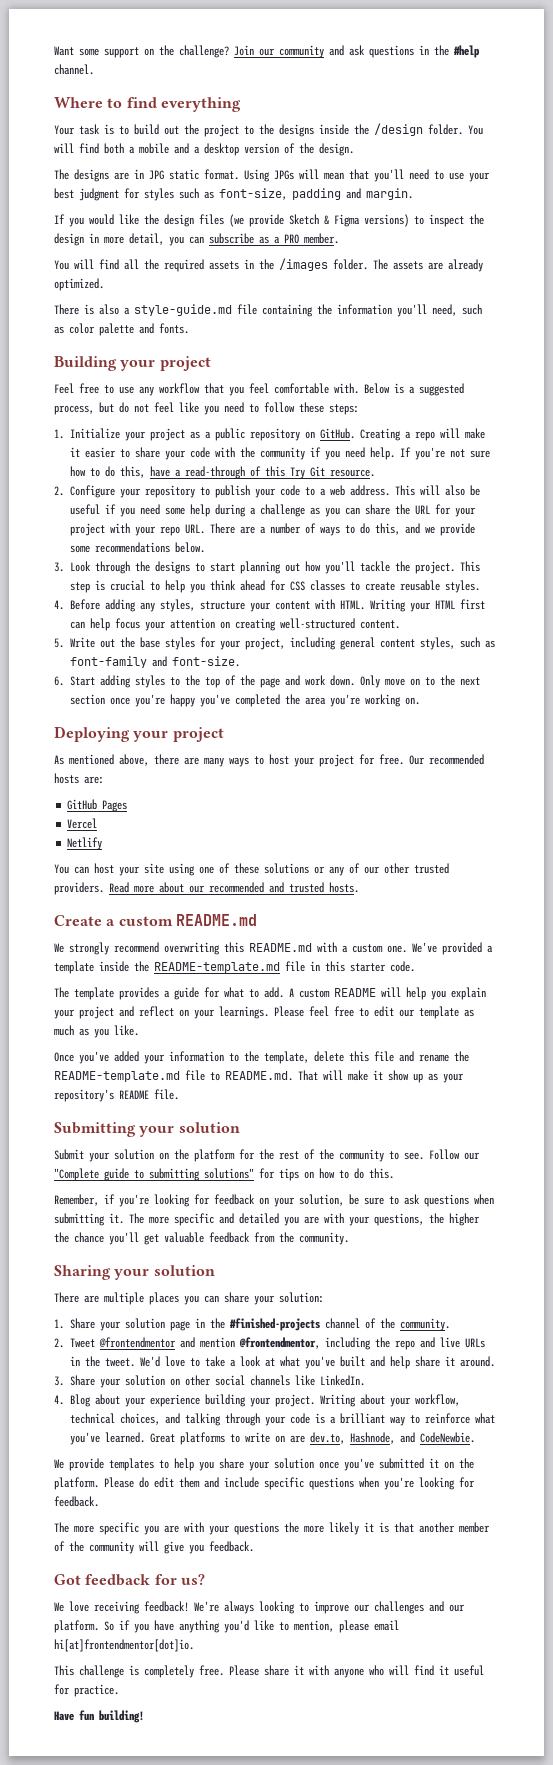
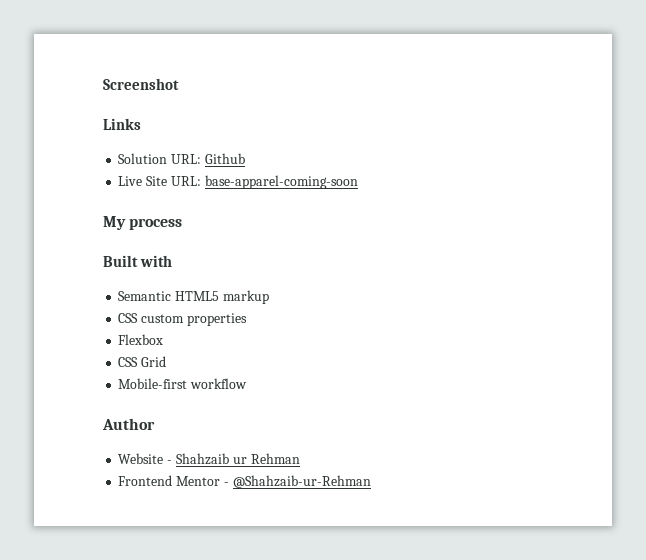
[54,45,479,58] [54,64,94,75] [54,97,241,112] [54,123,483,137] [54,143,354,156] [54,169,490,182] [54,188,413,201] [54,214,484,227] [54,233,339,246] [54,258,483,272] [54,278,104,291] [54,304,482,317] [54,323,189,336] [54,356,211,371] [54,383,464,396] [54,402,359,415] [54,428,485,441] [70,447,490,460] [70,466,375,479] [54,485,480,498] [70,504,476,517] [70,523,475,536] [70,542,205,553] [54,561,480,574] [70,580,480,593] [54,599,485,612] [70,618,400,631] [54,637,495,650] [70,656,240,668] [54,675,480,688] [70,694,420,707] [54,726,224,742] [54,754,484,767] [54,773,104,784] [67,799,128,812] [67,818,98,829] [67,837,103,850] [54,863,449,876] [54,882,359,895] [54,914,257,926] [54,942,493,955] [54,961,415,974] [54,987,486,1000] [54,1006,474,1019] [54,1025,139,1038] [54,1051,469,1064] [54,1070,464,1083] [54,1089,179,1102] [54,1122,240,1137] [54,1149,480,1162] [54,1168,394,1181] [54,1194,494,1207] [54,1213,480,1226] [54,1232,349,1245] [54,1265,215,1280] [54,1292,324,1305] [54,1318,450,1331] [54,1337,485,1350] [70,1356,495,1369] [54,1375,365,1388] [54,1394,460,1407] [70,1413,495,1426] [70,1432,475,1445] [54,1458,474,1471] [54,1477,475,1490] [54,1496,99,1507] [54,1522,490,1535] [54,1541,254,1554] [54,1574,205,1586] [54,1601,465,1614] [54,1620,399,1633] [54,1639,194,1652] [54,1665,484,1678] [54,1684,119,1697] [54,1710,144,1723] Want some support on the challenge? Join our community and ask questions in the #help channel. // Where to find everything // Your task is to build out the project to the designs inside the /design folder. You will find both a mobile and a desktop version of the design. // The designs are in JPG static format. Using JPGs will mean that you'll need to use your best judgment for styles such as font-size, padding and margin. // If you would like the design files (we provide Sketch & Figma versions) to inspect the design in more detail, you can subscribe as a PRO member. // You will find all the required assets in the /images folder. The assets are already optimized. // There is also a style-guide.md file containing the information you'll need, such as color palette and fonts. // Building your project // Feel free to use any workflow that you feel comfortable with. Below is a suggested process, but do not feel like you need to follow these steps: // 1. Initialize your project as a public repository on GitHub. Creating a repo will make it easier to share your code with the community if you need help. If you're not sure how to do this, have a read-through of this Try Git resource. // 2. Configure your repository to publish your code to a web address. This will also be useful if you need some help during a challenge as you can share the URL for your project with your repo URL. There are a number of ways to do this, and we provide some recommendations below. // 3. Look through the designs to start planning out how you'll tackle the project. This step is crucial to help you think ahead for CSS classes to create reusable styles. // 4. Before adding any styles, structure your content with HTML. Writing your HTML first can help focus your attention on creating well-structured content. // 5. Write out the base styles for your project, including general content styles, such as font-family and font-size. // 6. Start adding styles to the top of the page and work down. Only move on to the next section once you're happy you've completed the area you're working on. // Deploying your project // As mentioned above, there are many ways to host your project for free. Our recommended hosts are: // GitHub Pages // Vercel // Netlify // You can host your site using one of these solutions or any of our other trusted providers. Read more about our recommended and trusted hosts. // Create a custom README.md // We strongly recommend overwriting this README.md with a custom one. We've provided a template inside the README-template.md file in this starter code. // The template provides a guide for what to add. A custom README will help you explain your project and reflect on your learnings. Please feel free to edit our template as much as you like. // Once you've added your information to the template, delete this file and rename the README-template.md file to README.md. That will make it show up as your repository's README file. // Submitting your solution // Submit your solution on the platform for the rest of the community to see. Follow our "Complete guide to submitting solutions" for tips on how to do this. // Remember, if you're looking for feedback on your solution, be sure to ask questions when submitting it. The more specific and detailed you are with your questions, the higher the chance you'll get valuable feedback from the community. // Sharing your solution // There are multiple places you can share your solution: // 1. Share your solution page in the #finished-projects channel of the community. // 2. Tweet @frontendmentor and mention @frontendmentor, including the repo and live URLs in the tweet. We'd love to take a look at what you've built and help share it around. // 3. Share your solution on other social channels like LinkedIn. // 4. Blog about your experience building your project. Writing about your workflow, technical choices, and talking through your code is a brilliant way to reinforce what you've learned. Great platforms to write on are dev.to, Hashnode, and CodeNewbie. // We provide templates to help you share your solution once you've submitted it on the platform. Please do edit them and include specific questions when you're looking for feedback. // The more specific you are with your questions the more likely it is that another member of the community will give you feedback. // Got feedback for us? // We love receiving feedback! We're always looking to improve our challenges and our platform. So if you have anything you'd like to mention, please email hi[at]frontendmentor[dot]io. // This challenge is completely free. Please share it with anyone who will find it useful for practice. // Have fun building! -> [103,78,179,90] [103,118,141,130] [118,153,245,164] [118,175,358,189] [103,216,183,230] [103,255,172,267] [118,290,269,304] [118,313,247,326] [118,334,164,345] [118,356,167,367] [118,378,248,389] [102,418,155,430] [118,453,300,465] [118,475,371,488] Screenshot // Links // Solution URL: Github // Live Site URL: base-apparel-coming-soon // My process // Built with // Semantic HTML5 markup // CSS custom properties // Flexbox // CSS Grid // Mobile-first workflow // Author // Website - Shahzaib ur Rehman // Frontend Mentor - @Shahzaib-ur-Rehman

